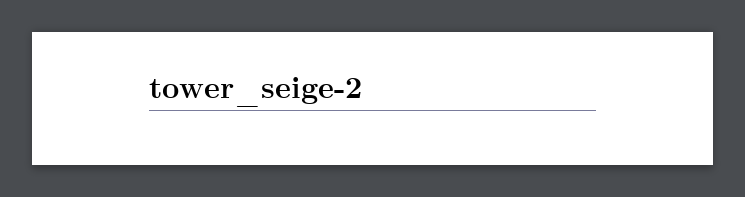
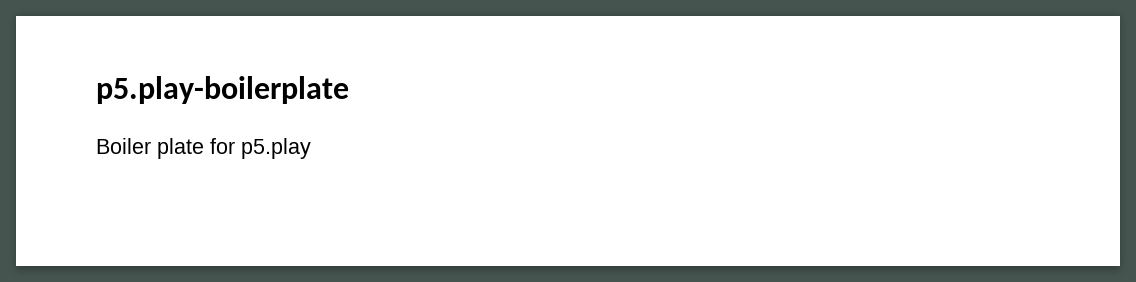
[149,77,362,107] tower_seige-2 -> [96,76,349,104] [96,138,311,159] p5.play-boilerplate // Boiler plate for p5.play

